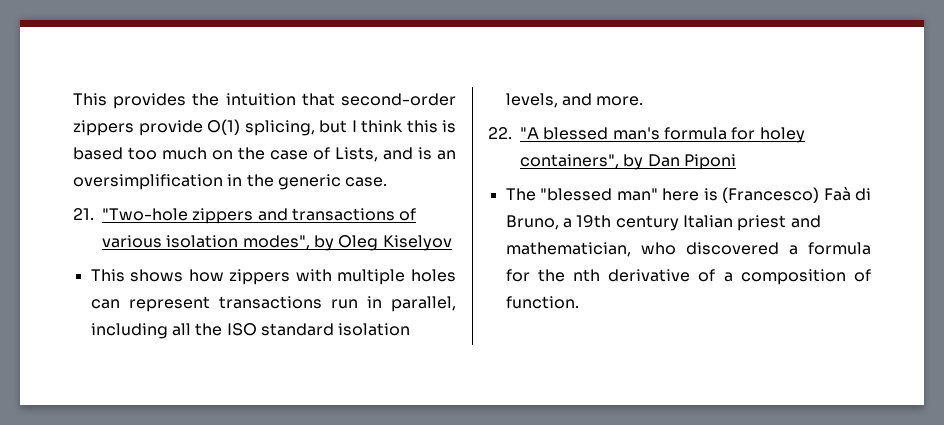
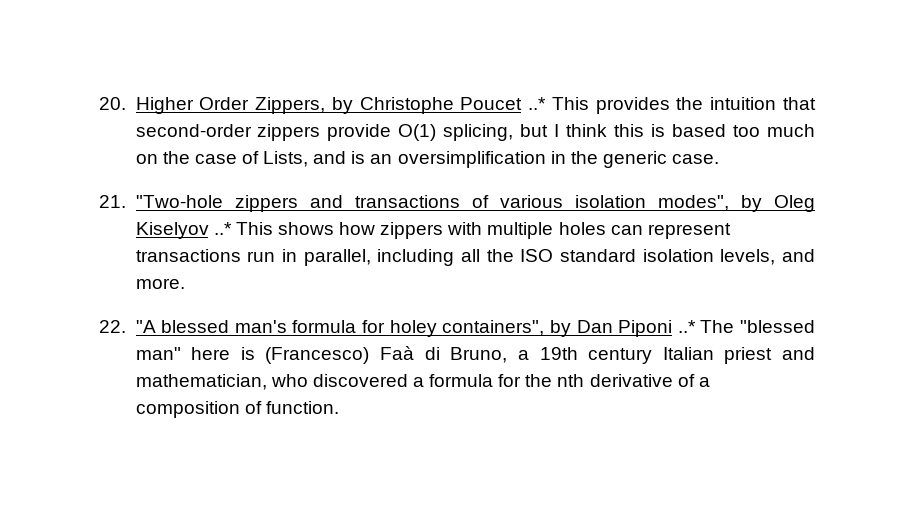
(73, 99) none -> [99,97,547,114] 20. Higher Order Zippers, by Christophe Poucet ..*
(452, 243) // -> [213,222,232,235] ..*
(736, 162) // -> [677,320,696,333] ..*

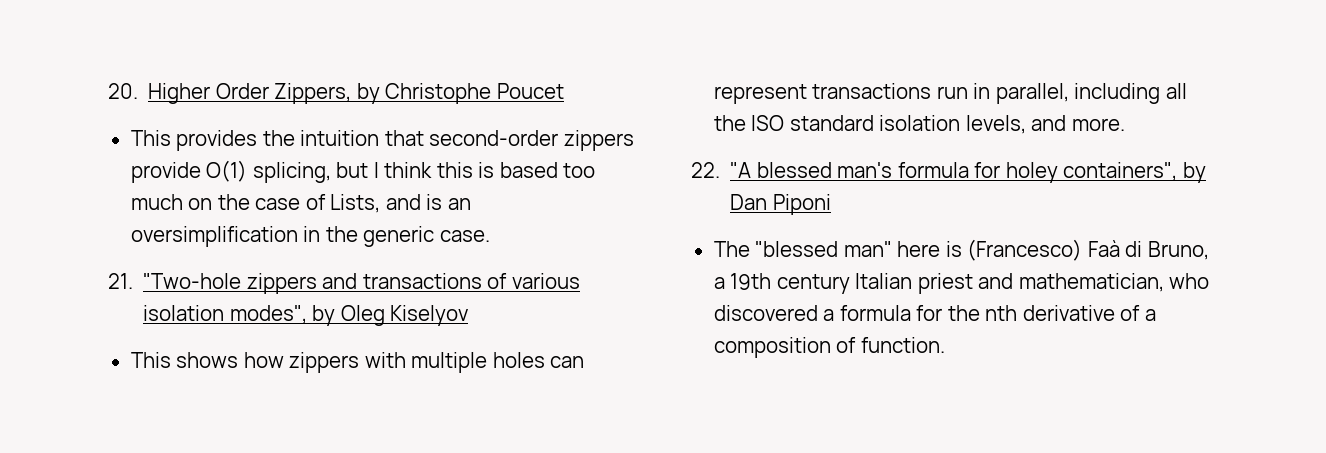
[528,97,547,110] ..* -> (564, 91) //
[213,222,232,235] ..* -> (469, 315) //
[677,320,696,333] ..* -> (831, 204) //

